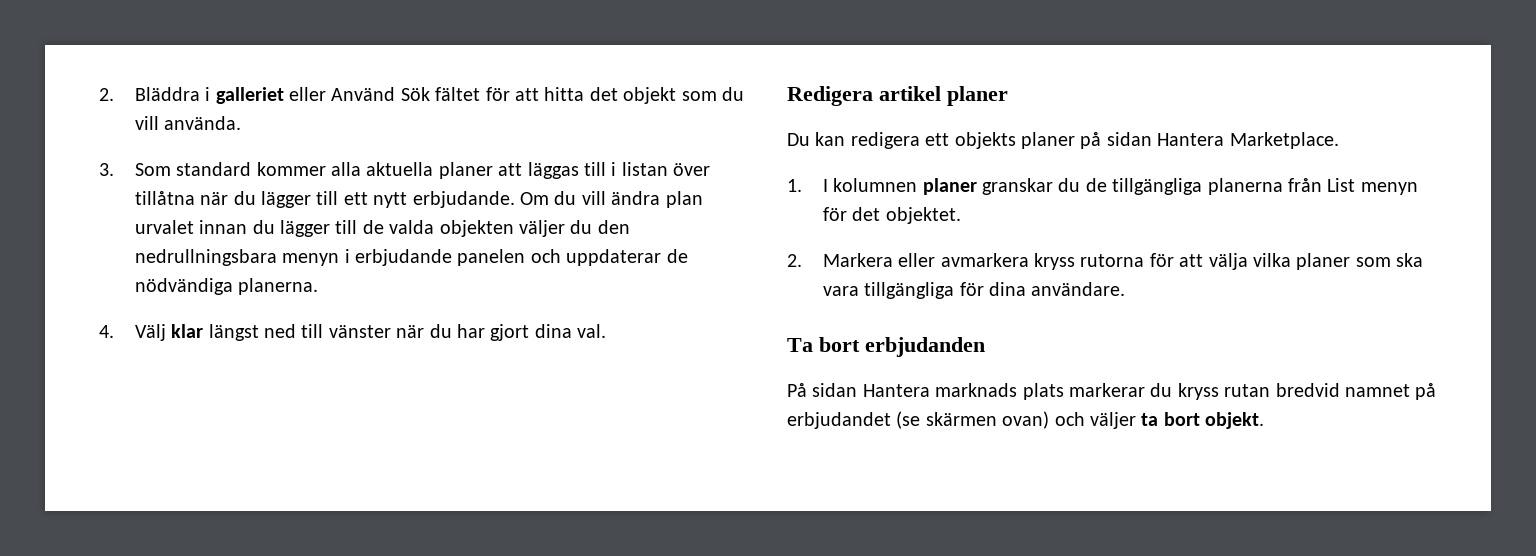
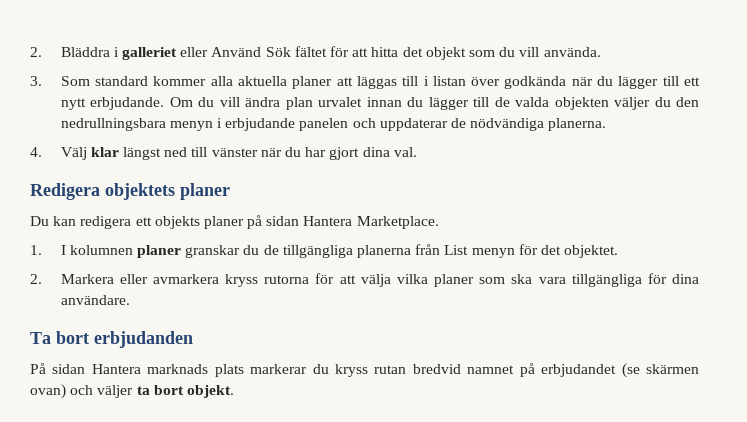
[134,191,195,205] tillåtna -> [504,76,567,89] godkända
[879,86,941,101] artikel -> [105,183,175,200] objektets

